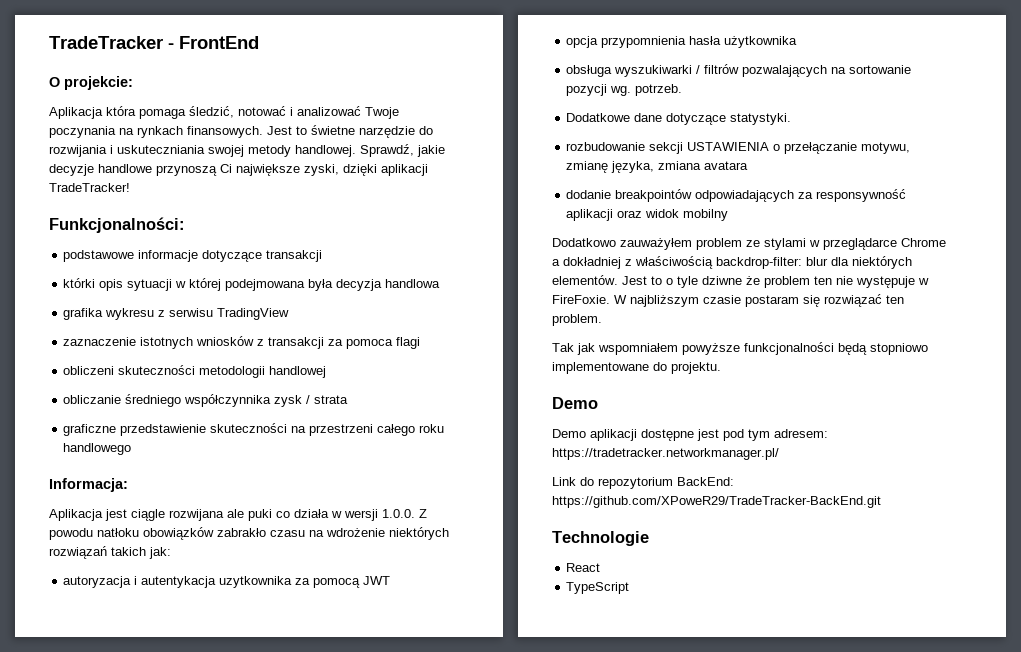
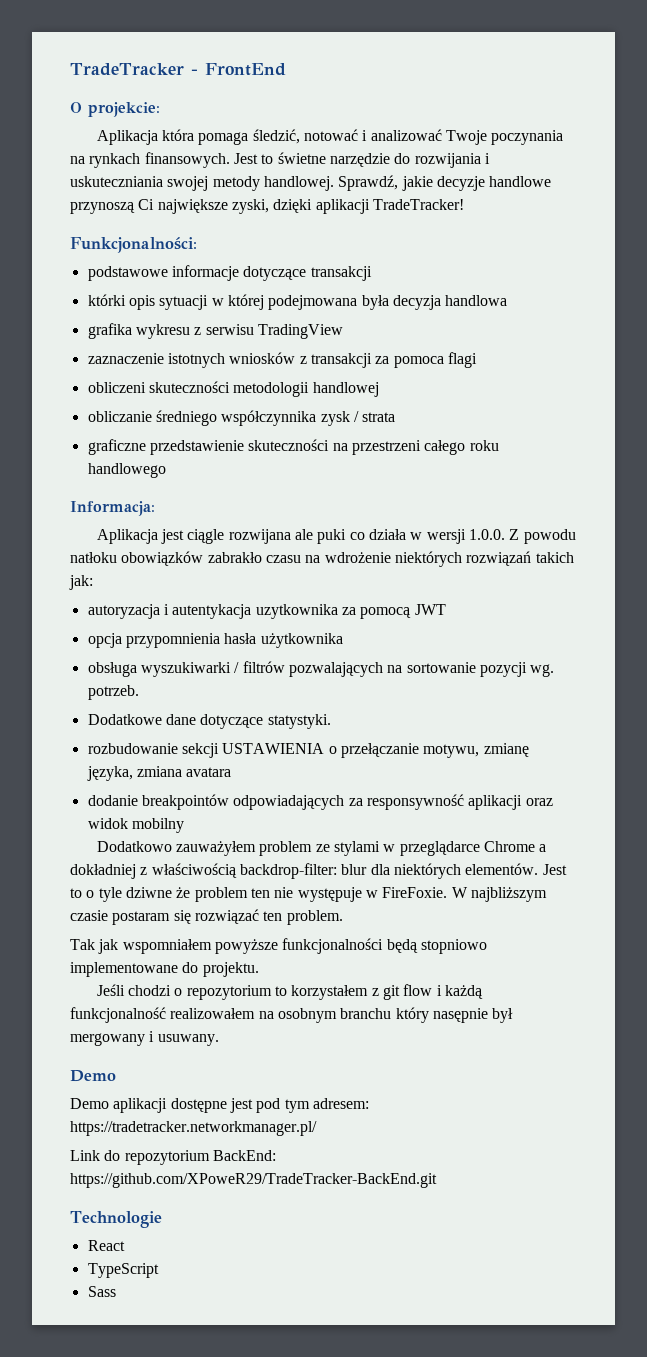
(721, 368) none -> [96,984,483,1000] [70,1007,514,1023] [70,1031,219,1046] // Jeśli chodzi o repozytorium to korzystałem z git flow i każdą funkcjonalność realizowałem na osobnym branchu który nasępnie był mergowany i usuwany.
(630, 588) none -> [87,1286,116,1297] // Sass

